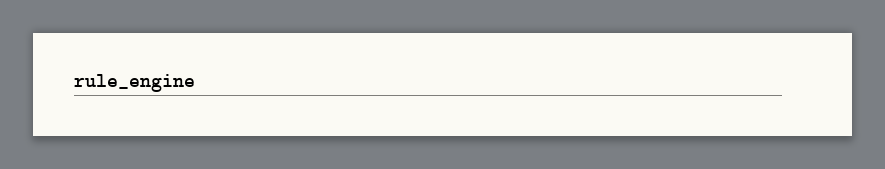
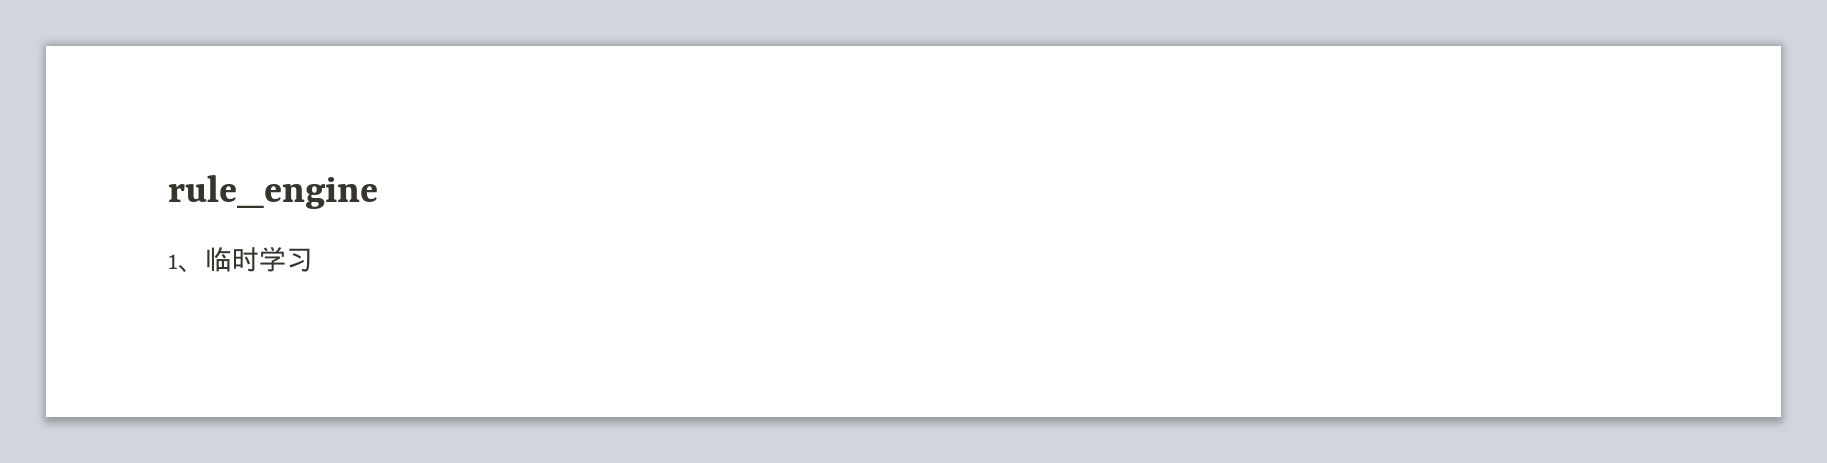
(195, 83) none -> [168,246,313,273] // 1、临时学习

